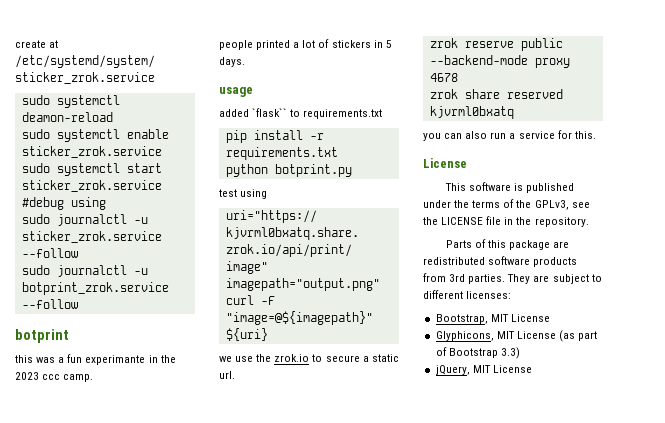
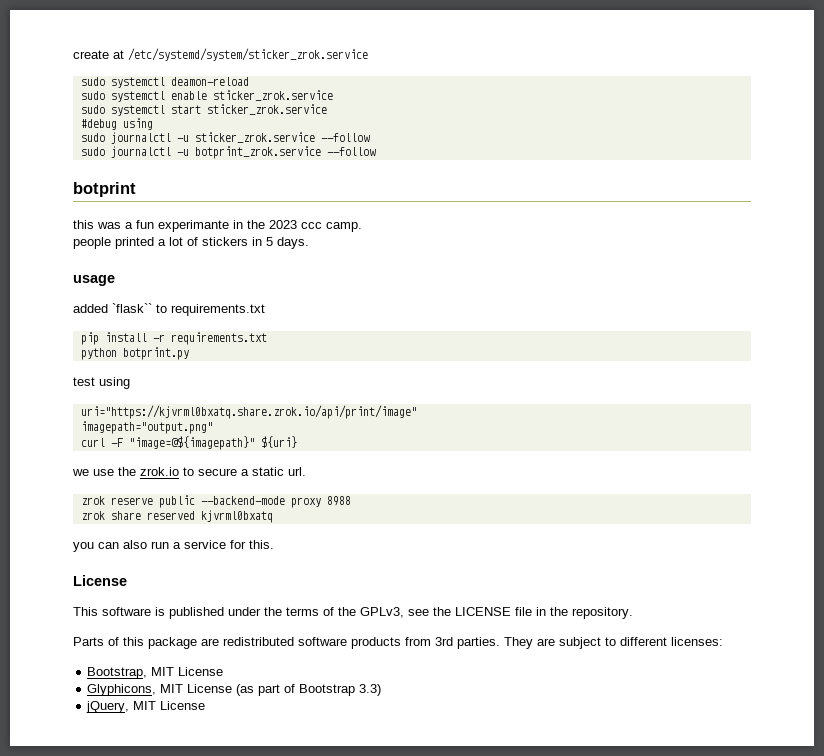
[429,73,458,82] 4678 -> [326,496,351,506] 8988

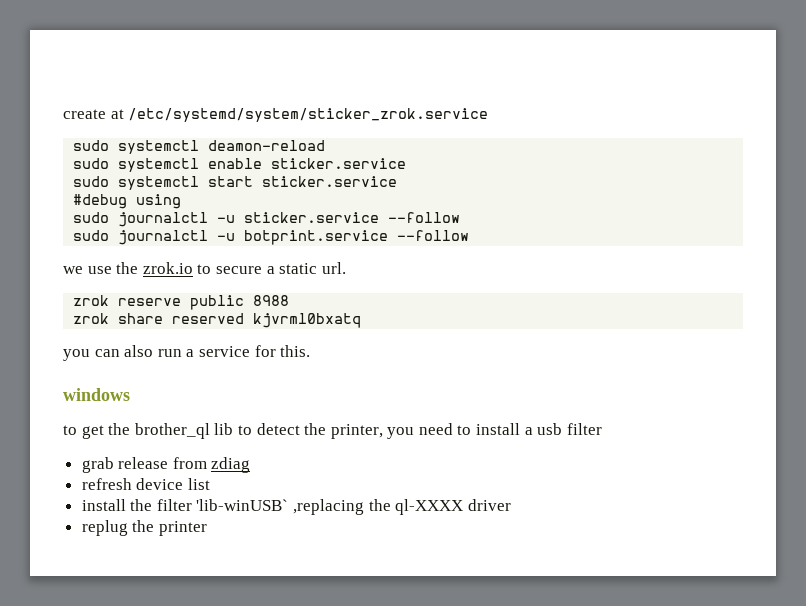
[212,90,333,101] sticker_zrok.service -> [271,158,407,169] sticker.service
[206,104,327,115] sticker_zrok.service -> [262,176,398,187] sticker.service
[194,132,315,143] sticker_zrok.service -> [244,212,380,223] sticker.service
[194,146,376,159] [73,182,136,197] [73,220,362,232] [73,237,309,249] [73,275,115,286] [73,303,265,316] [80,332,267,345] [80,347,189,360] [73,377,130,389] [80,405,417,419] [80,421,213,434] [80,436,297,450] botprint_zrok.service --follow // botprint // this was a fun experimante in the 2023 ccc camp. // people printed a lot of stickers in 5 days. // usage // added `flask`` to requirements.txt // pip install -r requirements.txt // python botprint.py // test using // uri="https://kjvrml0bxatq.share.zrok.io/api/print/image" // imagepath="output.png" // curl -F "image=@${imagepath}" ${uri} -> [244,230,470,245] botprint.service --follow
[200,496,321,508] --backend-mode proxy -> (245, 302) none
[73,575,127,586] [73,607,633,619] [73,637,723,649] [87,667,224,679] [87,684,382,696] [86,701,206,713] License // This software is published under the terms of the GPLv3, see the LICENSE file in the repository. // Parts of this package are redistributed software products from 3rd parties. They are subject to different licenses: // Bootstrap, MIT License // Glyphicons, MIT License (as part of Bootstrap 3.3) // jQuery, MIT License -> [63,388,130,401] [63,423,602,439] [81,457,251,473] [81,478,210,490] [81,499,511,515] [81,520,207,536] windows // to get the brother_ql lib to detect the printer, you need to install a usb filter // grab release from zdiag // refresh device list // install the filter 'lib-winUSB` ,replacing the ql-XXXX driver // replug the printer

